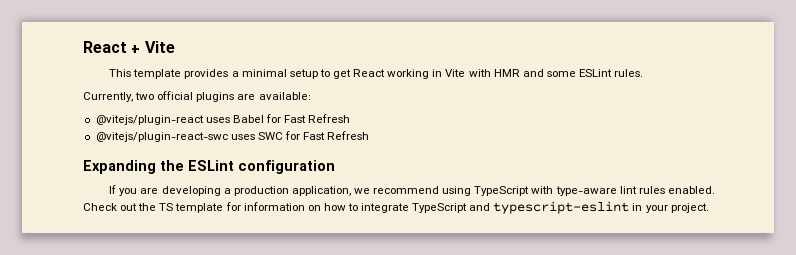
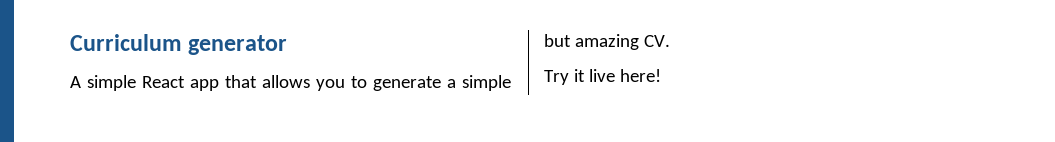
[83,41,175,53] [109,69,644,79] [83,91,311,102] [95,114,351,125] [95,131,370,142] [83,160,335,174] [109,185,715,196] [83,201,709,214] React + Vite // This template provides a minimal setup to get React working in Vite with HMR and some ESLint rules. // Currently, two official plugins are available: // @vitejs/plugin-react uses Babel for Fast Refresh // @vitejs/plugin-react-swc uses SWC for Fast Refresh // Expanding the ESLint configuration // If you are developing a production application, we recommend using TypeScript with type-aware lint rules enabled. Check out the TS template for information on how to integrate TypeScript and typescript-eslint in your project. -> [70,34,288,55] [70,75,511,91] [544,34,670,50] [544,69,661,85] Curriculum generator // A simple React app that allows you to generate a simple but amazing CV. // Try it live here!

